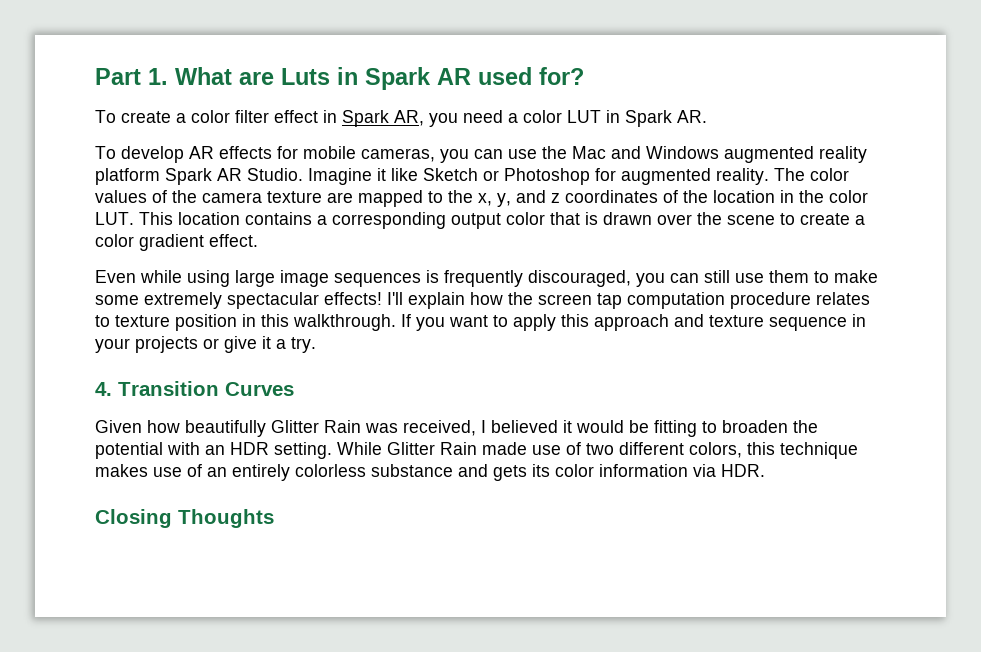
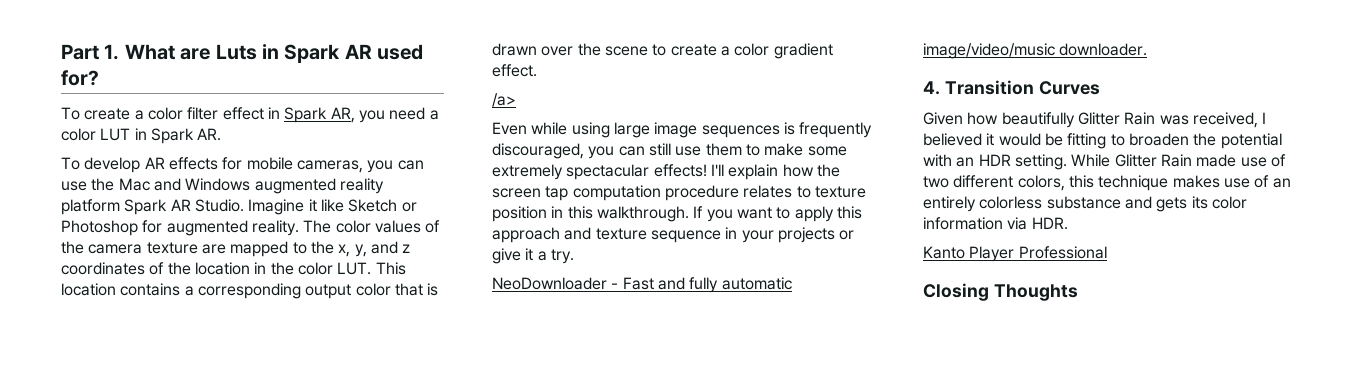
(258, 240) none -> [492,93,516,107] // /a>
(316, 345) none -> [492,277,792,293] [923,43,1148,59] // NeoDownloader - Fast and fully automatic image/video/music downloader.
(765, 470) none -> [923,246,1107,262] // Kanto Player Professional

